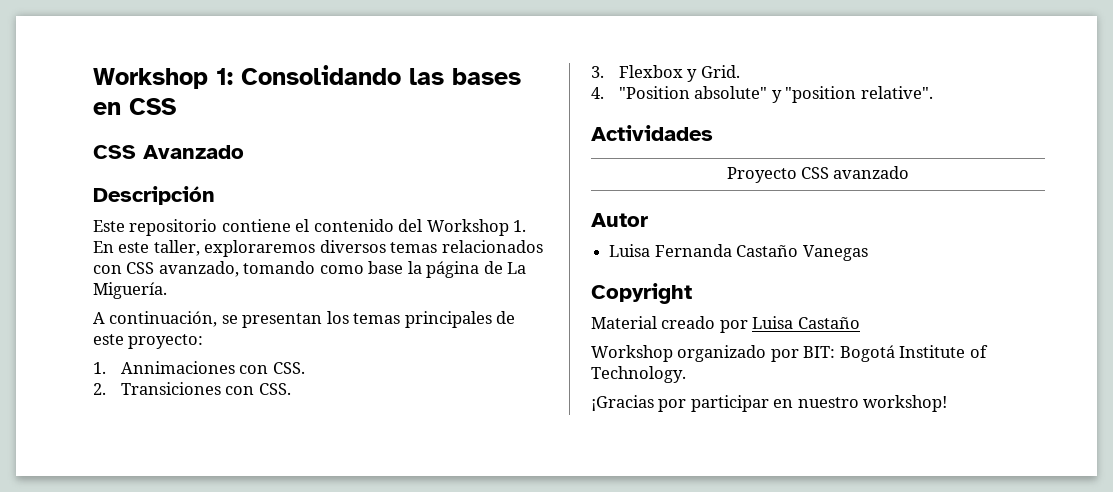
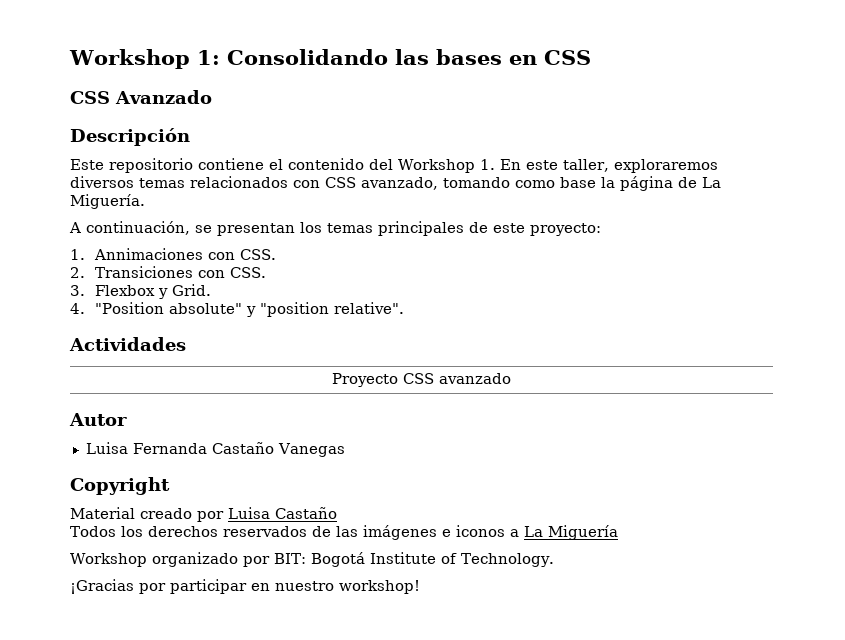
(860, 323) none -> [70,525,618,540] // Todos los derechos reservados de las imágenes e iconos a La Miguería

